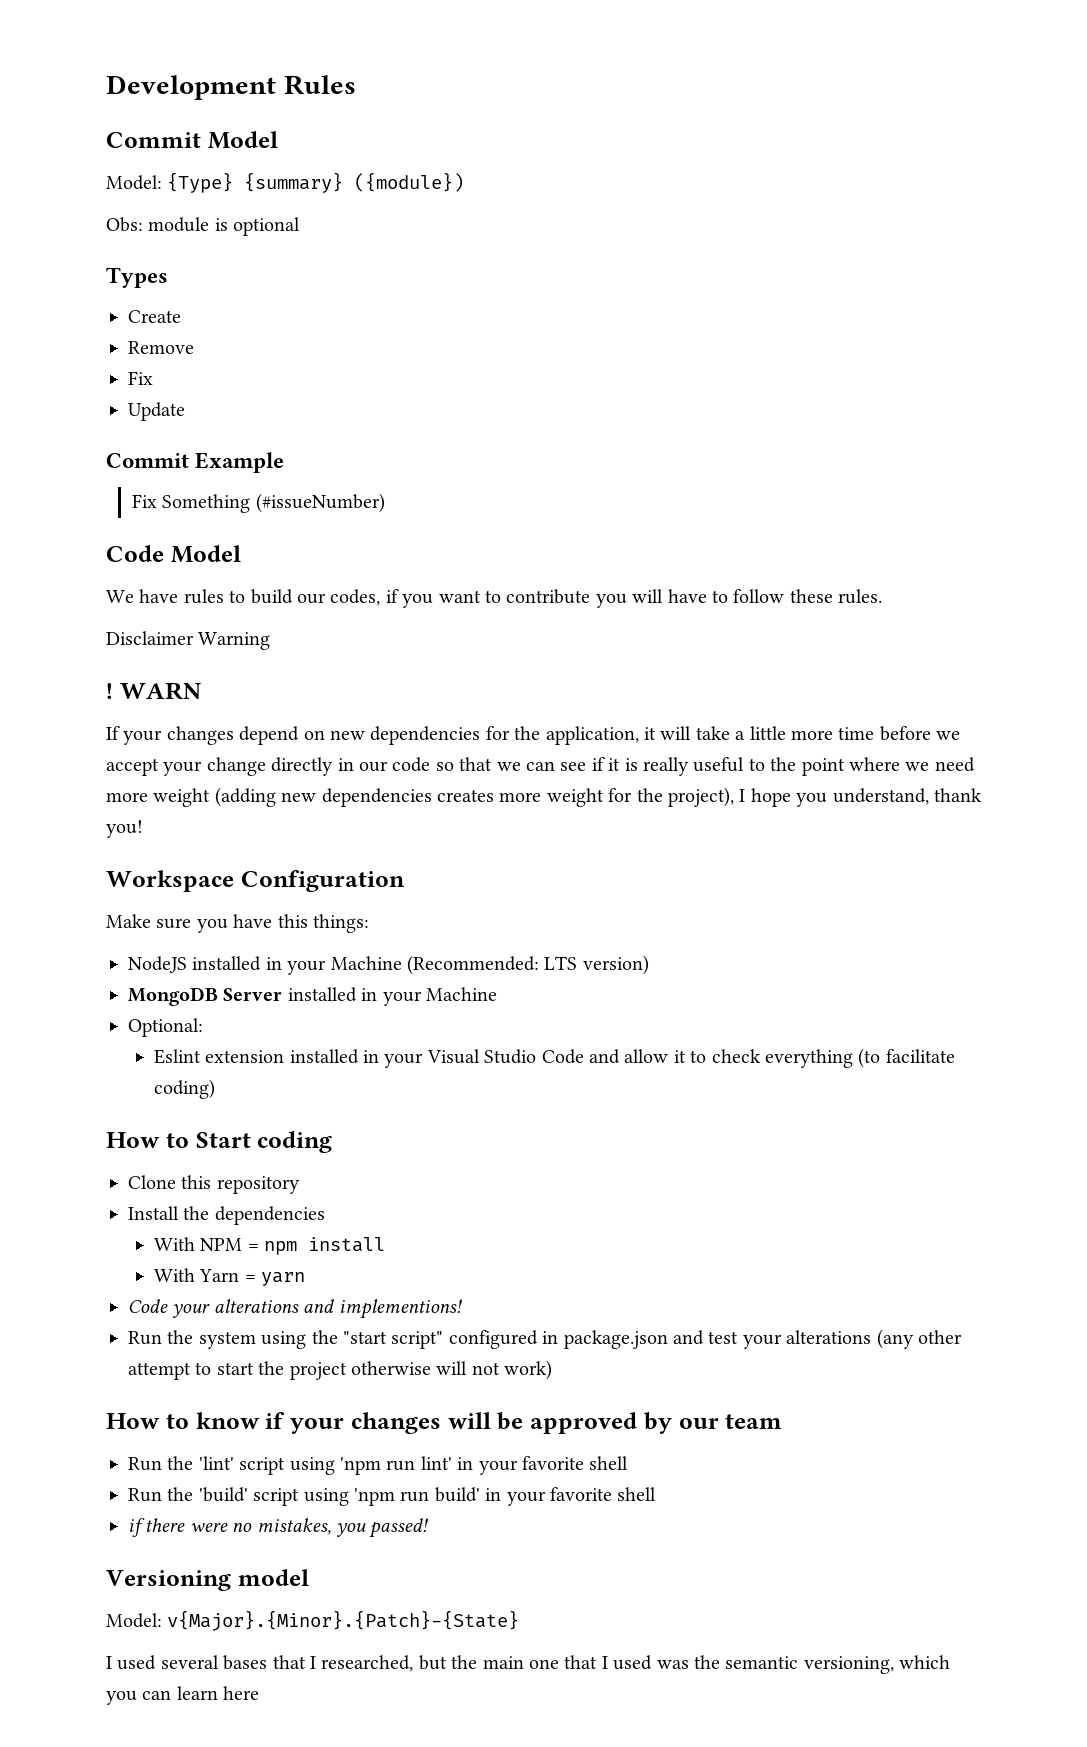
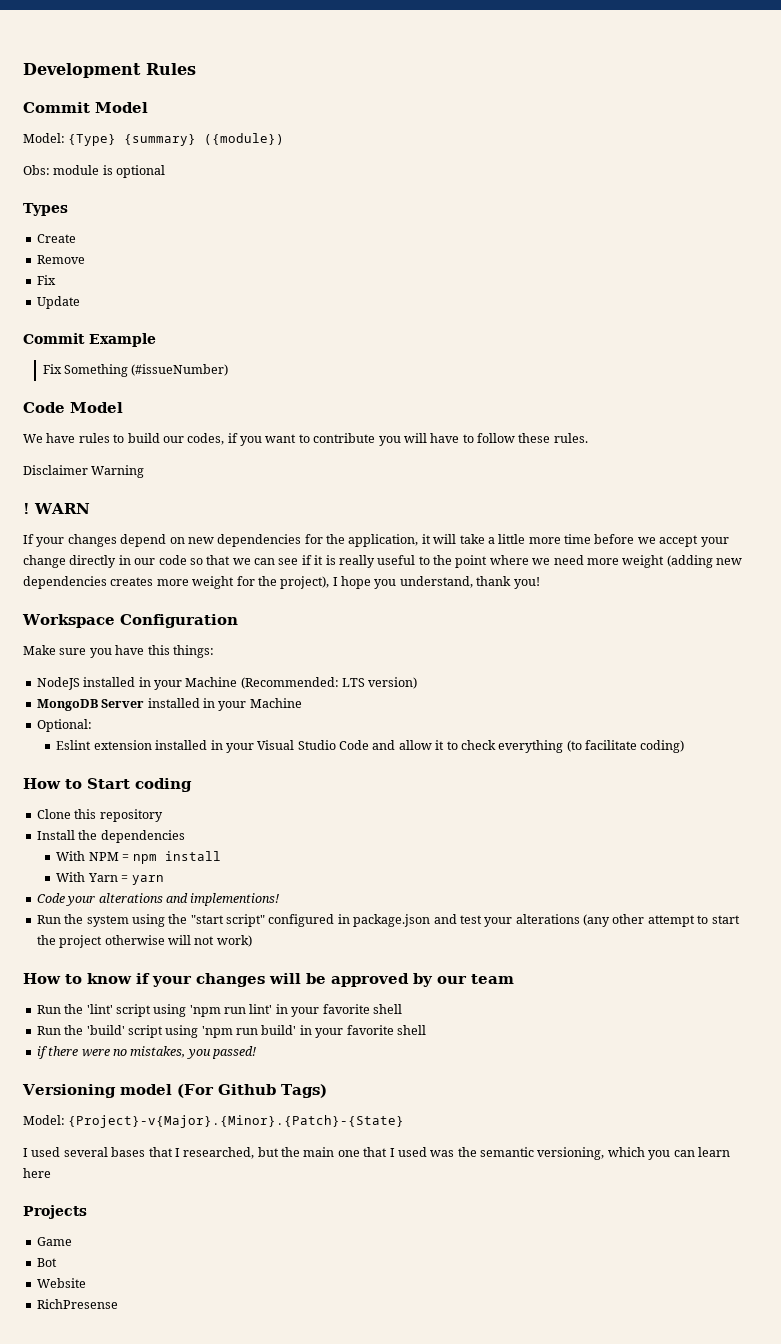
[106,1610,520,1631] // Model: v{Major}.{Minor}.{Patch}-{State} -> [176,1084,327,1098] [23,1115,405,1128] (For Github Tags) // Model: {Project}-v{Major}.{Minor}.{Patch}-{State}
(260, 1693) none -> [23,1205,87,1219] [36,1237,72,1246] [36,1258,57,1267] [36,1278,86,1288] [36,1299,118,1309] // Projects // Game // Bot // Website // RichPresense

